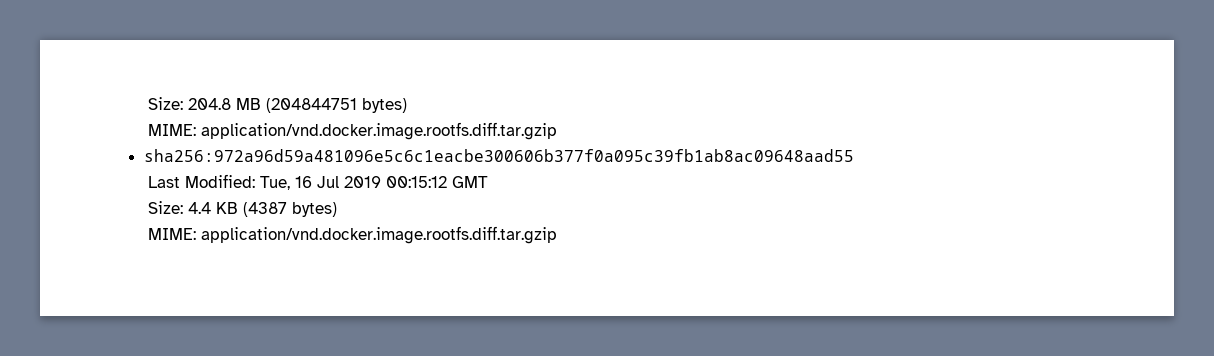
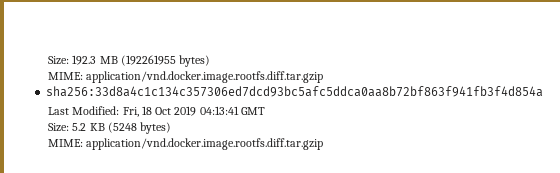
[147,97,357,113] Size: 204.8 MB (204844751 -> [48,55,176,66] Size: 192.3 MB (192261955
[143,149,854,162] sha256:972a96d59a481096e5c6c1eacbe300606b377f0a095c39fb1ab8ac09648aad55 -> [45,86,543,97] sha256:33d8a4c1c134c357306ed7dcd93bc5afc5ddca0aa8b72bf863f941fb3f4d854a
[259,176,447,190] Tue, 16 Jul 2019 00:15:12 -> [122,106,239,117] Fri, 18 Oct 2019 04:13:41
[187,202,287,217] 4.4 KB (4387 -> [72,122,137,133] 5.2 KB (5248

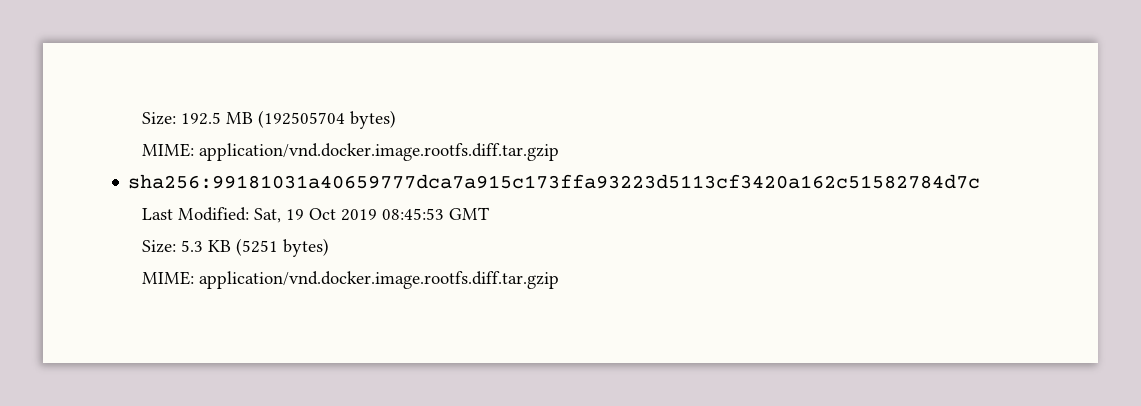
[48,55,176,66] Size: 192.3 MB (192261955 -> [141,110,345,128] Size: 192.5 MB (192505704
[45,86,543,97] sha256:33d8a4c1c134c357306ed7dcd93bc5afc5ddca0aa8b72bf863f941fb3f4d854a -> [128,174,981,189] sha256:99181031a40659777dca7a915c173ffa93223d5113cf3420a162c51582784d7c
[122,106,152,117] Fri, 18 -> [253,208,304,223] Sat, 19
[199,106,239,115] 04:13:41 -> [381,208,444,220] 08:45:53
[72,122,137,133] 5.2 KB (5248 -> [180,238,278,256] 5.3 KB (5251

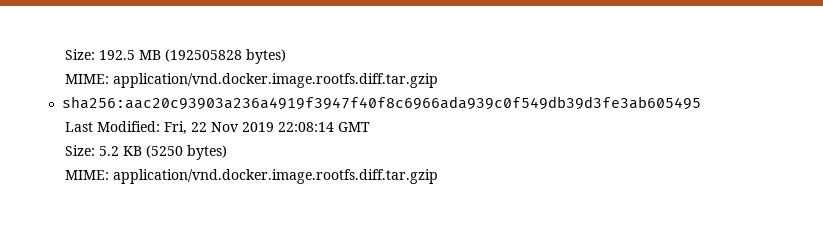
[257,110,345,128] (192505704 -> [165,49,243,62] (192505828
[128,174,981,189] sha256:99181031a40659777dca7a915c173ffa93223d5113cf3420a162c51582784d7c -> [61,96,701,110] sha256:aac20c93903a236a4919f3947f40f8c6966ada939c0f549db39d3fe3ab605495
[253,208,444,223] Sat, 19 Oct 2019 08:45:53 -> [164,121,335,135] Fri, 22 Nov 2019 22:08:14
[180,238,278,256] 5.3 KB (5251 -> [99,145,184,158] 5.2 KB (5250

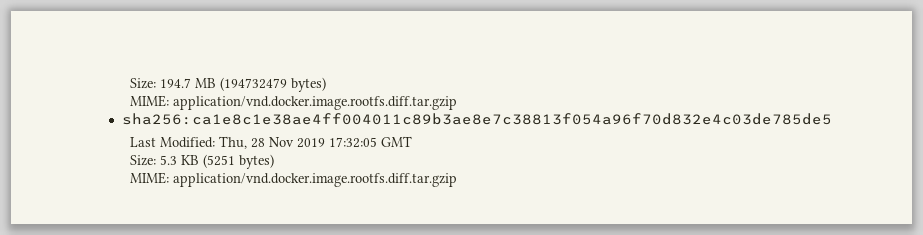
[65,49,243,62] Size: 192.5 MB (192505828 -> [129,77,287,91] Size: 194.7 MB (194732479
[61,96,701,110] sha256:aac20c93903a236a4919f3947f40f8c6966ada939c0f549db39d3fe3ab605495 -> [121,113,832,125] sha256:ca1e8c1e38ae4ff004011c89b3ae8e7c38813f054a96f70d832e4c03de785de5
[164,121,208,135] Fri, 22 -> [218,136,265,149] Thu, 28
[278,122,335,132] 22:08:14 -> [328,137,377,148] 17:32:05
[99,145,184,158] 5.2 KB (5250 -> [159,154,235,168] 5.3 KB (5251

